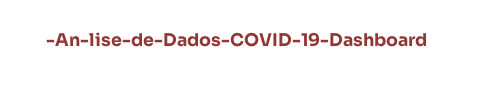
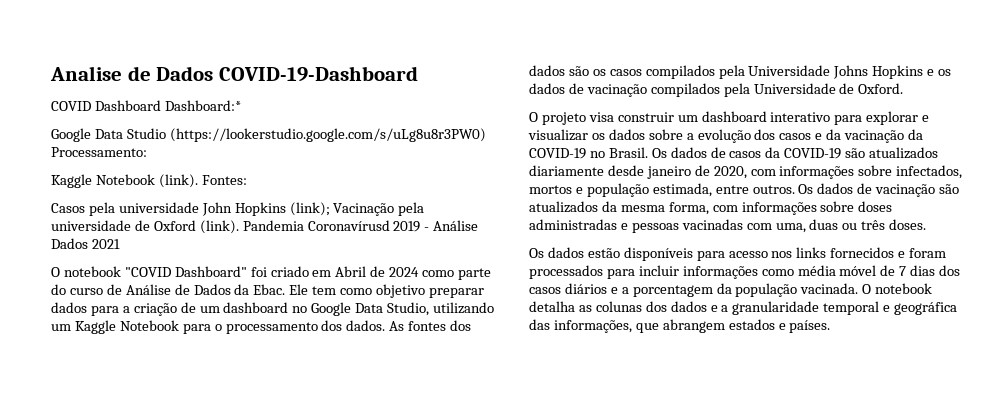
[46,32,427,47] -An-lise-de-Dados-COVID-19-Dashboard -> [50,66,418,82] [51,100,241,111] [51,128,486,142] [51,147,147,157] [51,174,247,188] [51,202,425,216] [51,220,479,234] [51,238,120,249] [51,266,492,280] [51,284,484,298] [51,302,495,316] [51,320,472,334] [529,65,952,79] [529,83,904,97] [529,111,930,125] [528,129,924,143] [529,147,939,159] [529,165,963,179] [529,183,960,197] [529,201,893,215] [529,219,927,233] [529,247,947,261] [529,265,961,279] [529,283,933,297] [529,301,958,315] [529,319,831,333] Analise de Dados COVID-19-Dashboard // COVID Dashboard Dashboard:* // Google Data Studio (https://lookerstudio.google.com/s/uLg8u8r3PW0) Processamento: // Kaggle Notebook (link). Fontes: // Casos pela universidade John Hopkins (link); Vacinação pela universidade de Oxford (link). Pandemia Coronavírusd 2019 - Análise Dados 2021 // O notebook "COVID Dashboard" foi criado em Abril de 2024 como parte do curso de Análise de Dados da Ebac. Ele tem como objetivo preparar dados para a criação de um dashboard no Google Data Studio, utilizando um Kaggle Notebook para o processamento dos dados. As fontes dos dados são os casos compilados pela Universidade Johns Hopkins e os dados de vacinação compilados pela Universidade de Oxford. // O projeto visa construir um dashboard interativo para explorar e visualizar os dados sobre a evolução dos casos e da vacinação da COVID-19 no Brasil. Os dados de casos da COVID-19 são atualizados diariamente desde janeiro de 2020, com informações sobre infectados, mortos e população estimada, entre outros. Os dados de vacinação são atualizados da mesma forma, com informações sobre doses administradas e pessoas vacinadas com uma, duas ou três doses. // Os dados estão disponíveis para acesso nos links fornecidos e foram processados para incluir informações como média móvel de 7 dias dos casos diários e a porcentagem da população vacinada. O notebook detalha as colunas dos dados e a granularidade temporal e geográfica das informações, que abrangem estados e países.

